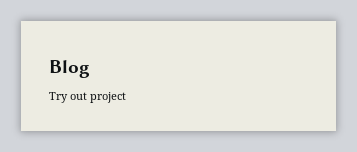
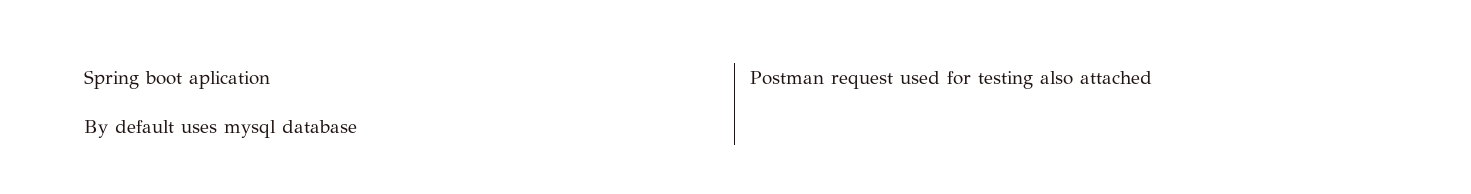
[49,60,90,78] [49,92,126,103] Blog // Try out project -> [84,70,270,89] [84,120,357,138] [750,71,1152,89] Spring boot aplication // By default uses mysql database // Postman request used for testing also attached

